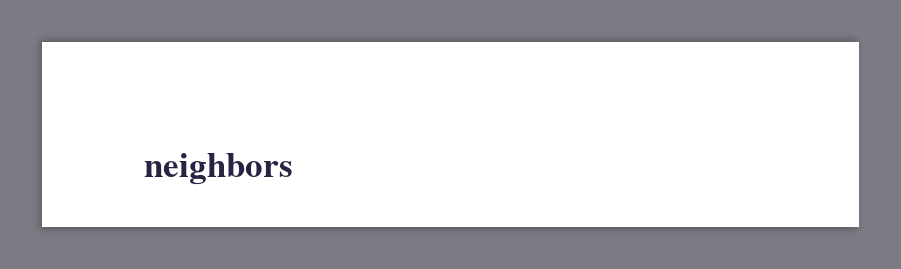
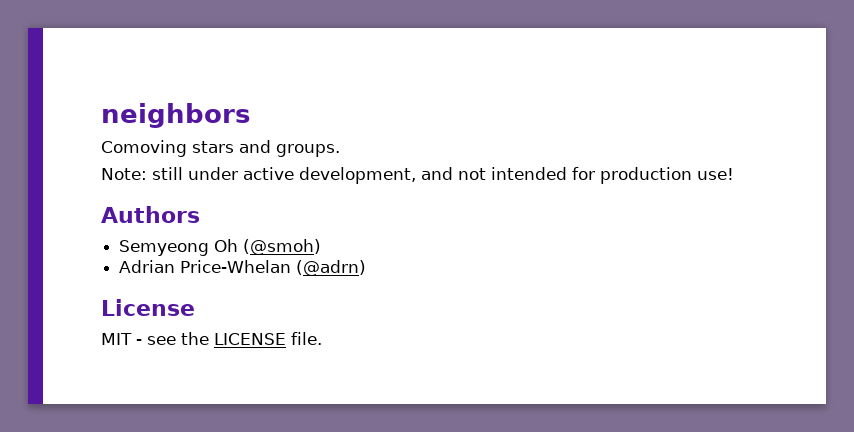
(293, 169) none -> [101,140,340,157] [101,167,734,184] [101,206,200,223] [119,239,322,256] [119,260,367,276] [101,299,195,316] [101,332,322,345] // Comoving stars and groups. // Note: still under active development, and not intended for production use! // Authors // Semyeong Oh (@smoh) // Adrian Price-Whelan (@adrn) // License // MIT - see the LICENSE file.

